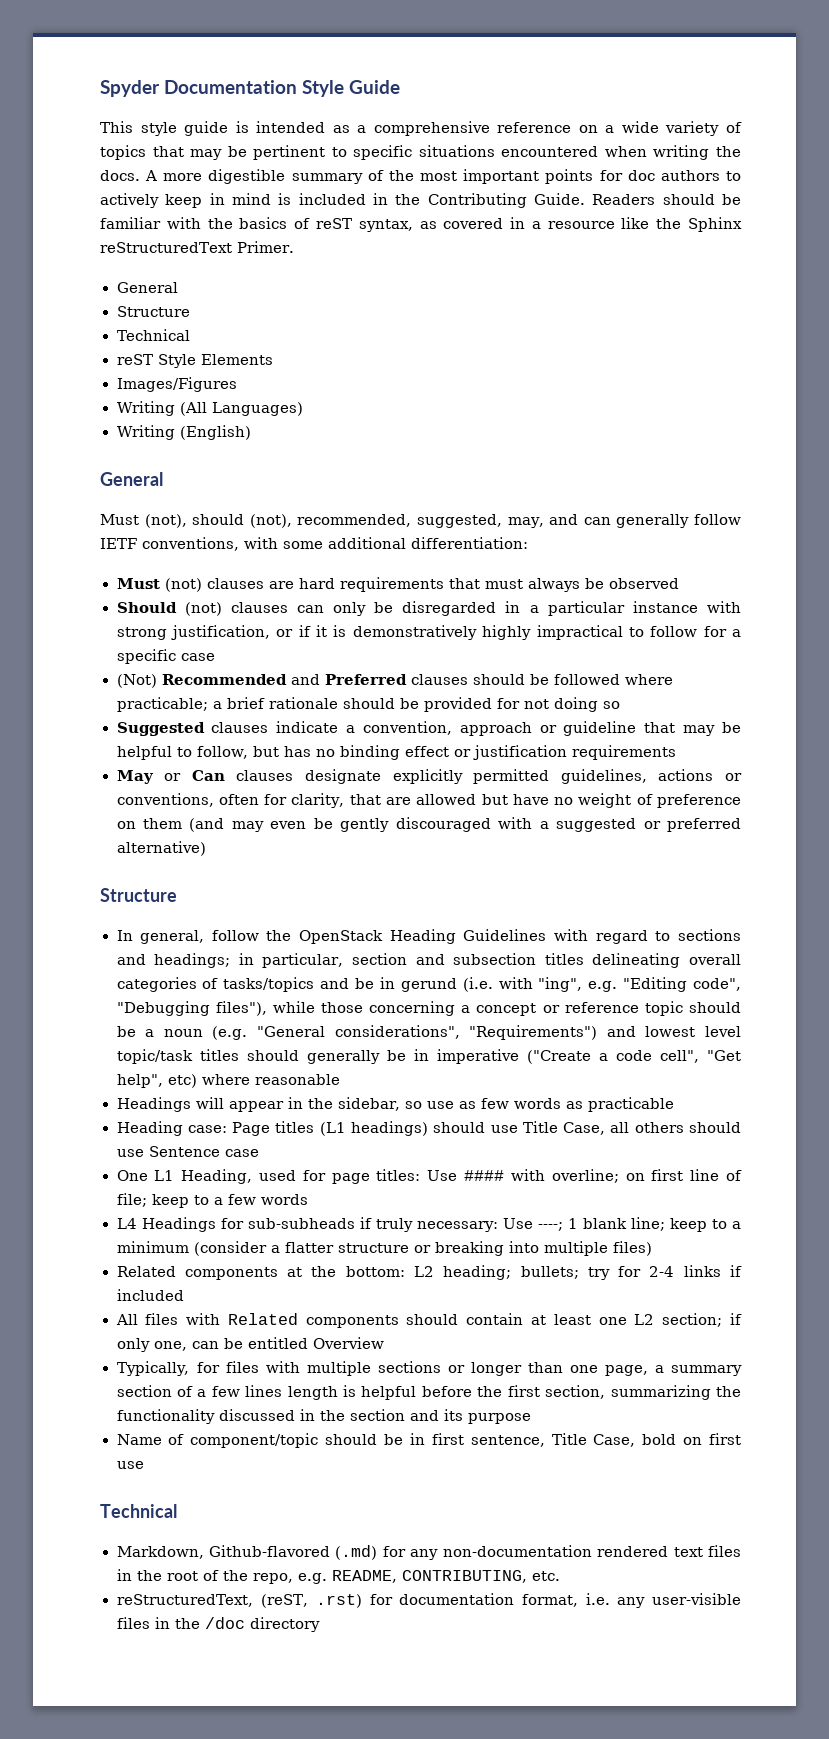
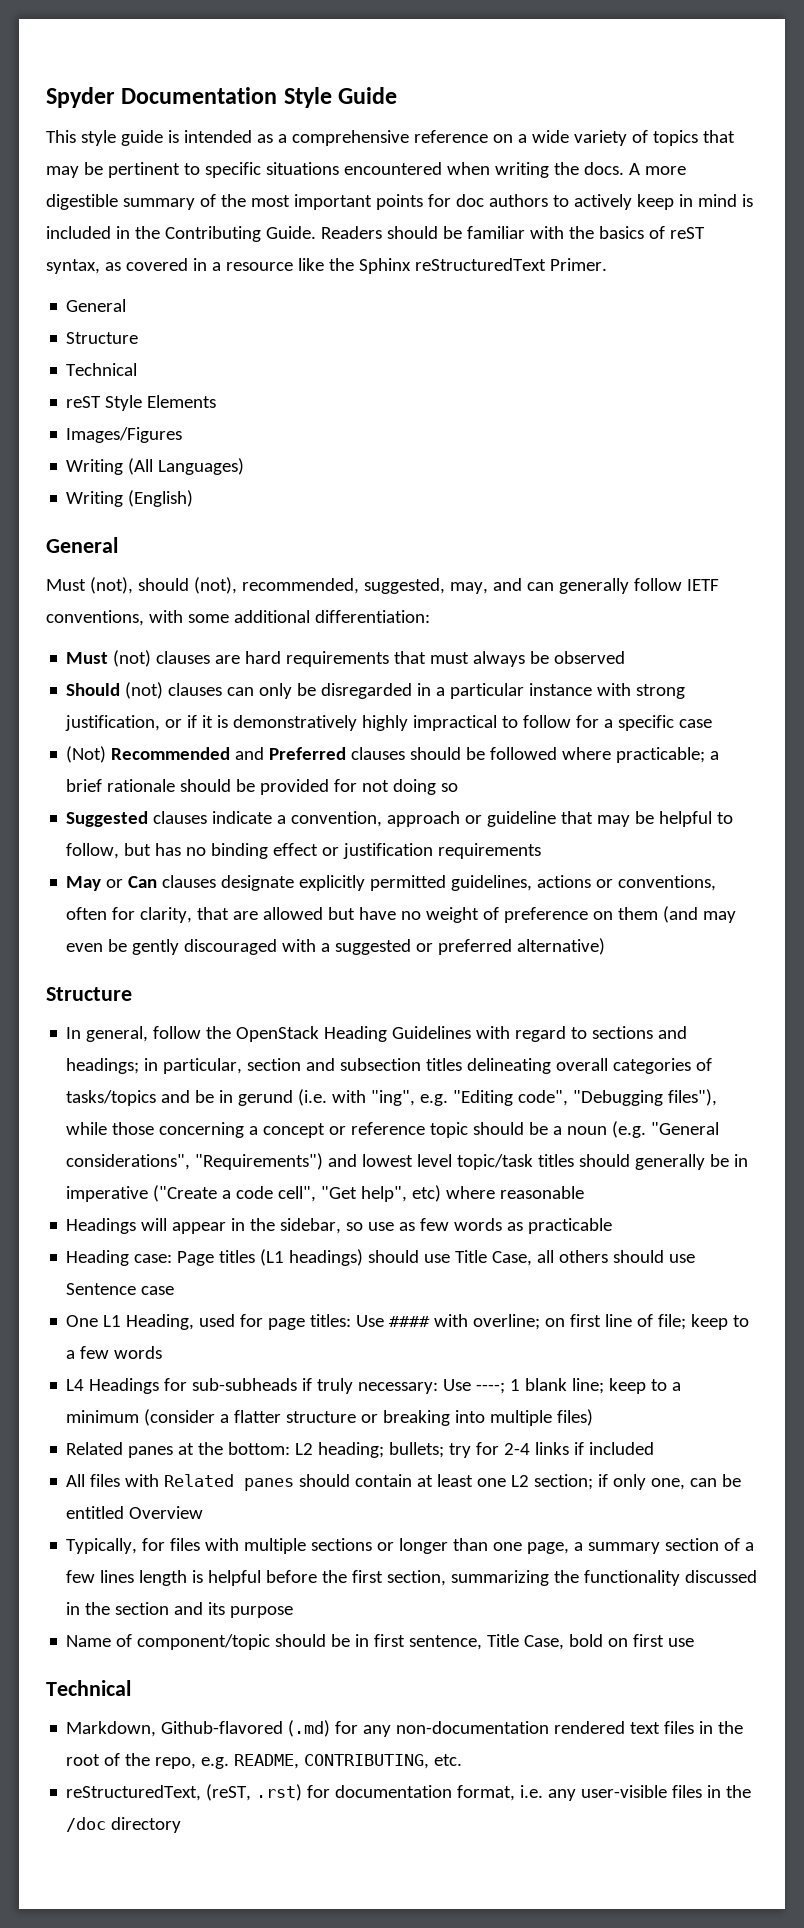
[184,1267,278,1280] components -> [128,1446,174,1458] panes
[305,1315,399,1328] components -> [244,1478,295,1491] panes

